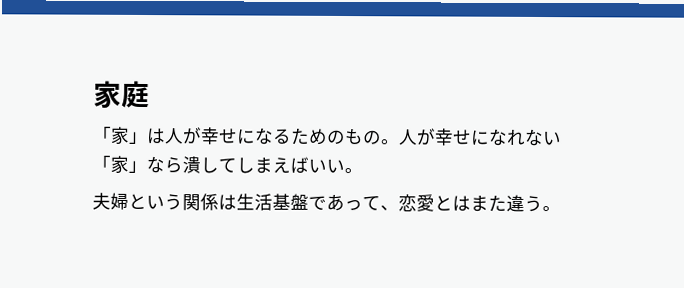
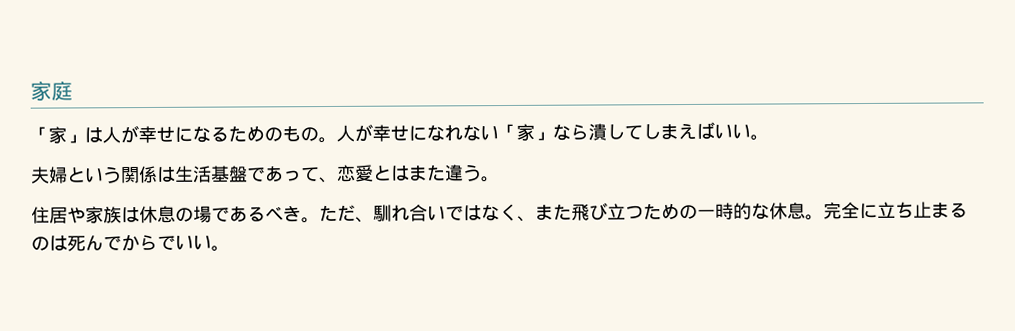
(561, 209) none -> [31,201,968,224] [31,234,230,252] // 住居や家族は休息の場であるべき。ただ、馴れ合いではなく、また飛び立つための一時的な休息。完全に立ち止まるのは死んでからでいい。

